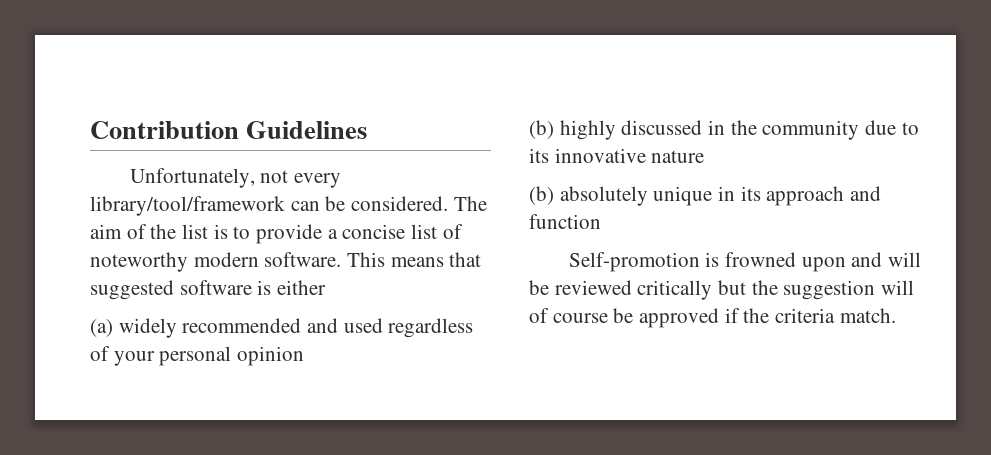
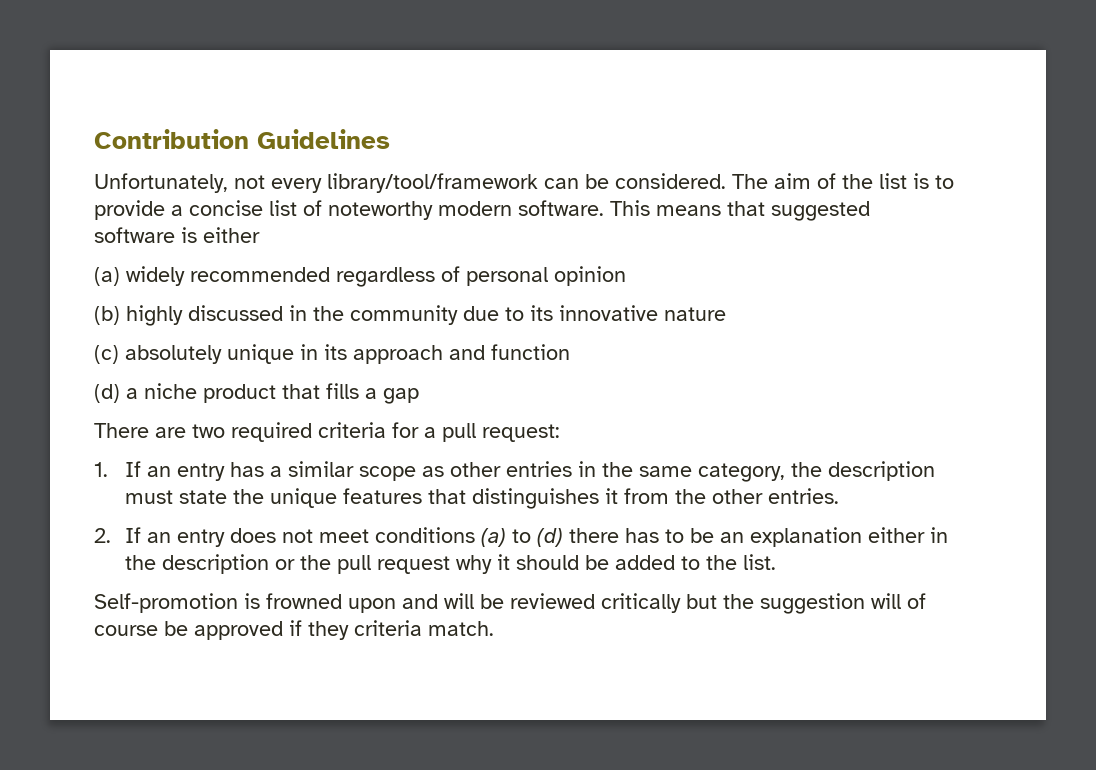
[307,318,383,333] and used -> (330, 274) none
[113,351,155,366] your -> (460, 274) none
[529,186,554,205] (b) -> [94,345,119,364] (c)
(601, 221) none -> [94,383,419,404] [94,422,560,442] [94,461,935,482] [124,488,839,509] [94,527,948,547] [124,554,776,574] // (d) a niche product that fills a gap // There are two required criteria for a pull request: // 1. If an entry has a similar scope as other entries in the same category, the description must state the unique features that distinguishes it from the other entries. // 2. If an entry does not meet conditions (a) to (d) there has to be an explanation either in the description or the pull request why it should be added to the list.
[743,308,770,323] the -> [308,621,349,640] they

